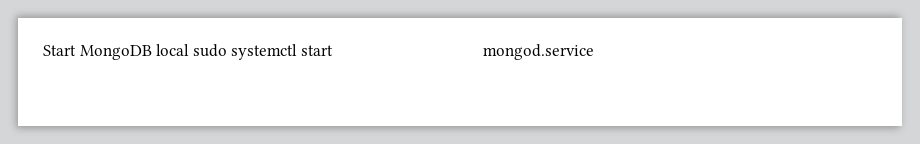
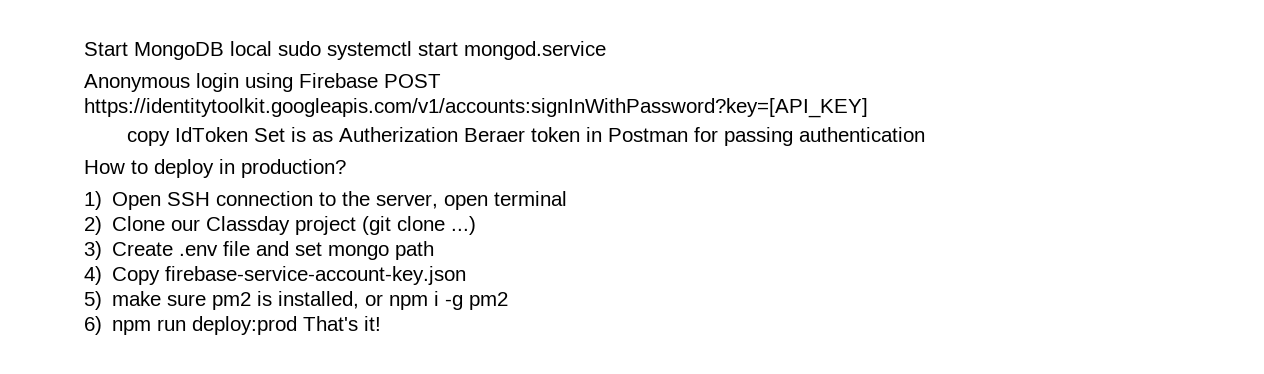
(594, 52) none -> [84,73,441,92] [84,98,868,118] [127,127,926,146] [84,159,346,178] [84,191,568,210] [84,216,477,235] [84,241,435,260] [84,266,467,285] [84,291,509,310] [84,316,382,335] // Anonymous login using Firebase POST https://identitytoolkit.googleapis.com/v1/accounts:signInWithPassword?key=[API_KEY] // copy IdToken Set is as Autherization Beraer token in Postman for passing authentication // How to deploy in production? // 1) Open SSH connection to the server, open terminal // 2) Clone our Classday project (git clone ...) // 3) Create .env file and set mongo path // 4) Copy firebase-service-account-key.json // 5) make sure pm2 is installed, or npm i -g pm2 // 6) npm run deploy:prod That's it!

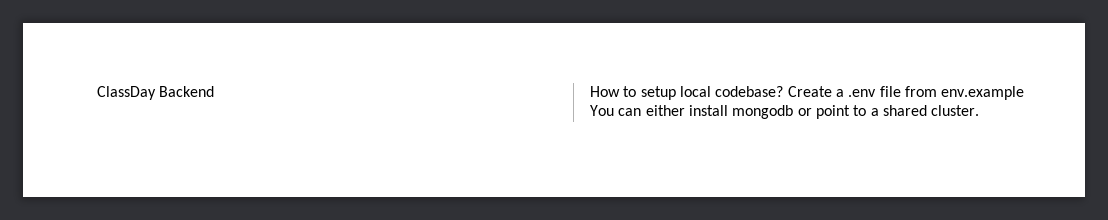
[84,41,606,60] [84,73,441,92] [84,98,868,118] [127,127,926,146] [84,159,346,178] [84,191,568,210] [84,216,477,235] [84,241,435,260] [84,266,467,285] [84,291,509,310] [84,316,382,335] Start MongoDB local sudo systemctl start mongod.service // Anonymous login using Firebase POST https://identitytoolkit.googleapis.com/v1/accounts:signInWithPassword?key=[API_KEY] // copy IdToken Set is as Autherization Beraer token in Postman for passing authentication // How to deploy in production? // 1) Open SSH connection to the server, open terminal // 2) Clone our Classday project (git clone ...) // 3) Create .env file and set mongo path // 4) Copy firebase-service-account-key.json // 5) make sure pm2 is installed, or npm i -g pm2 // 6) npm run deploy:prod That's it! -> [97,86,215,100] [590,86,1025,100] [590,105,980,119] ClassDay Backend // How to setup local codebase? Create a .env file from env.example You can either install mongodb or point to a shared cluster.

